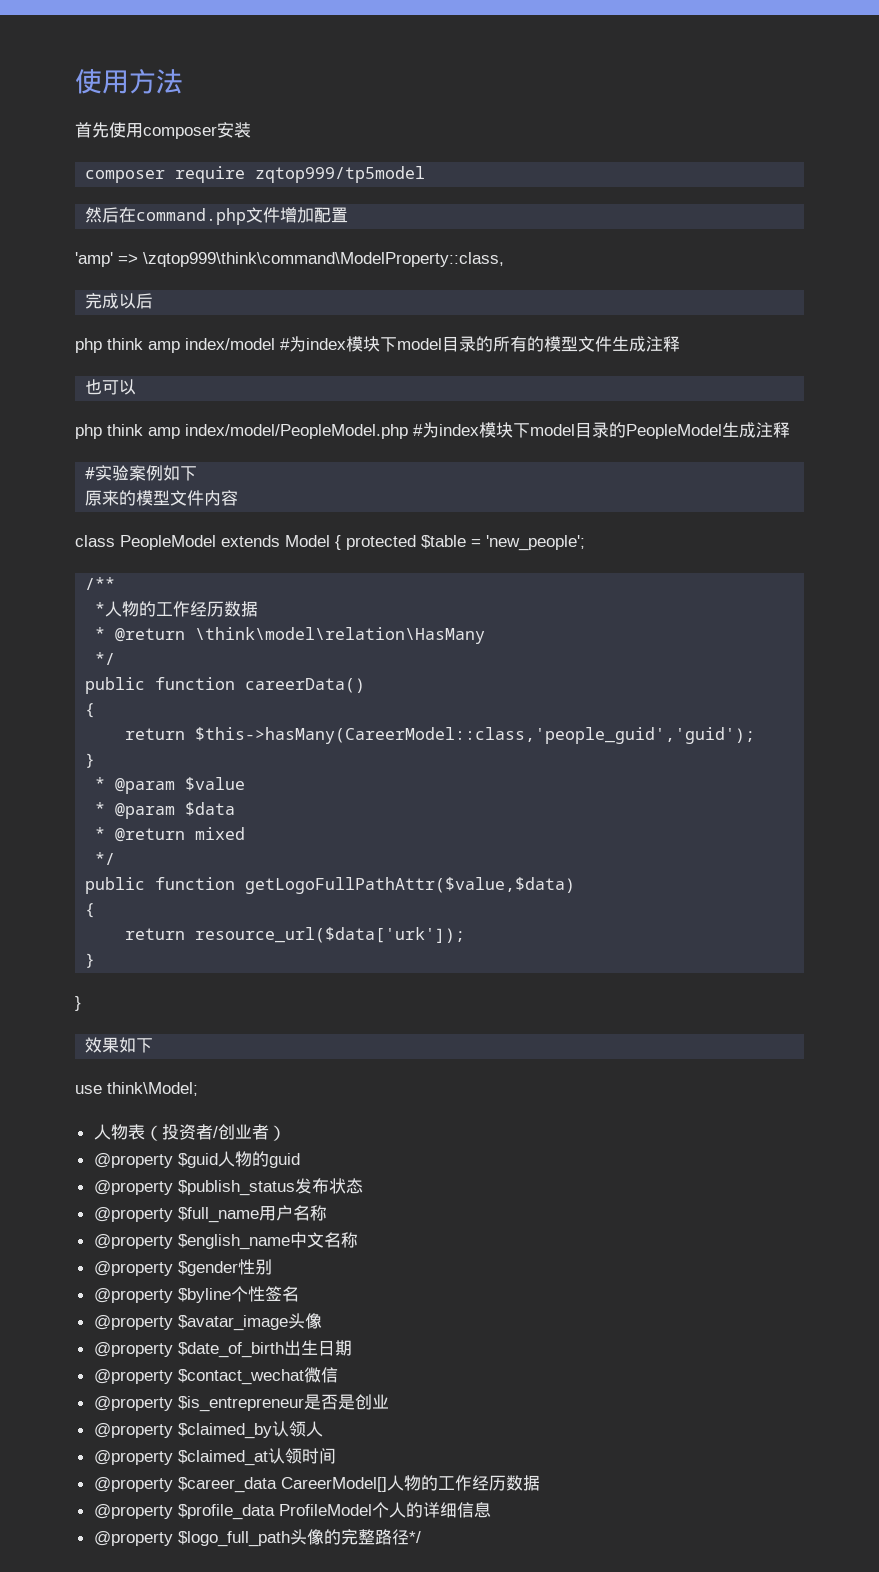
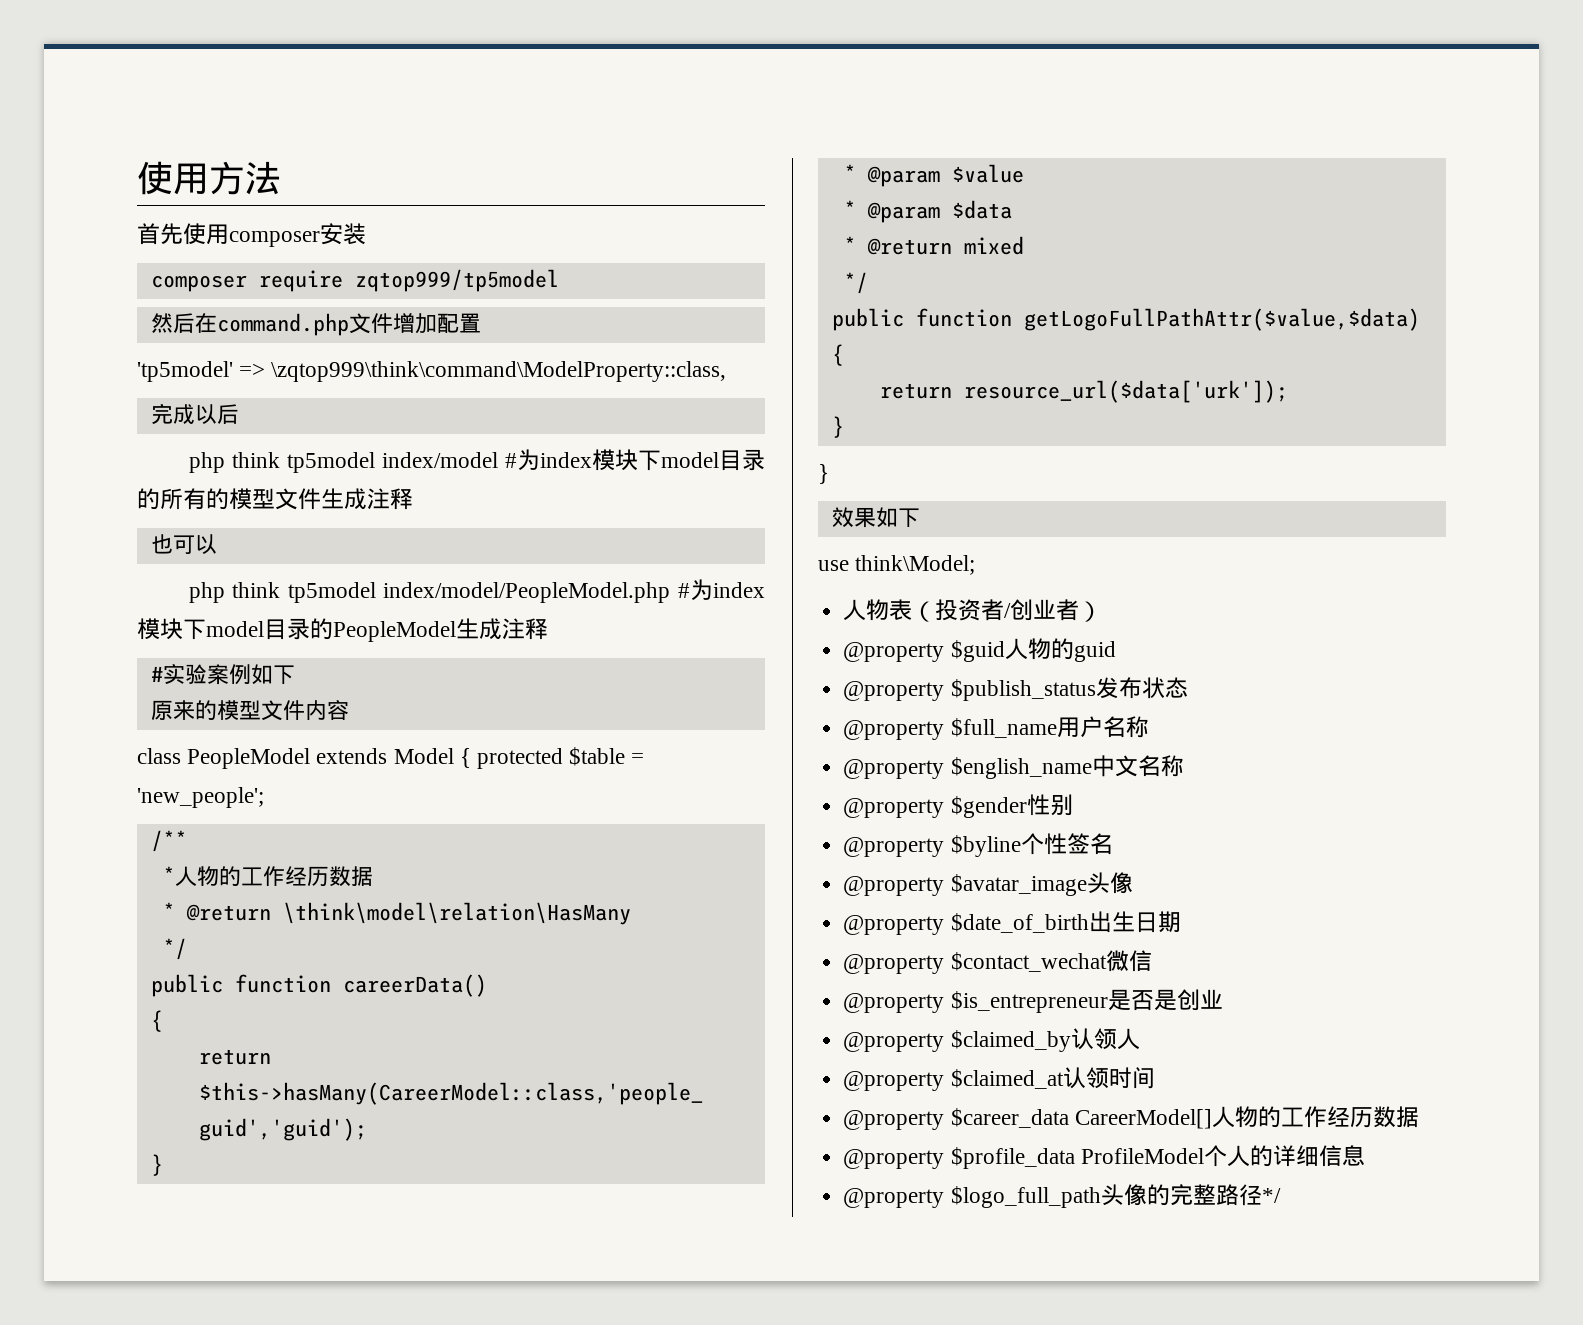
[75,252,113,267] 'amp' -> [137,361,233,382] 'tp5model'
[148,341,180,353] amp -> [286,452,375,473] tp5model
[148,427,180,439] amp -> [287,582,376,603] tp5model

